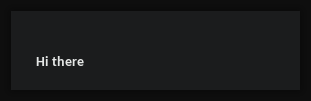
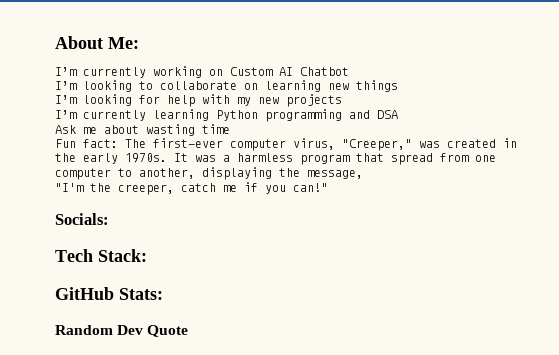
[36,56,84,66] Hi there -> [55,36,139,49] [55,66,349,78] [55,80,398,92] [55,94,342,107] [55,109,398,122] [55,124,230,136] [55,138,517,151] [55,153,496,165] [55,167,363,180] [55,182,328,195] [55,213,109,225] [55,249,147,262] [55,287,163,300] [55,325,189,337] About Me: // I’m currently working on Custom AI Chatbot // I’m looking to collaborate on learning new things // I’m looking for help with my new projects // I’m currently learning Python programming and DSA // Ask me about wasting time // Fun fact: The first-ever computer virus, "Creeper," was created in the early 1970s. It was a harmless program that spread from one computer to another, displaying the message, // "I'm the creeper, catch me if you can!" // Socials: // Tech Stack: // GitHub Stats: // Random Dev Quote

